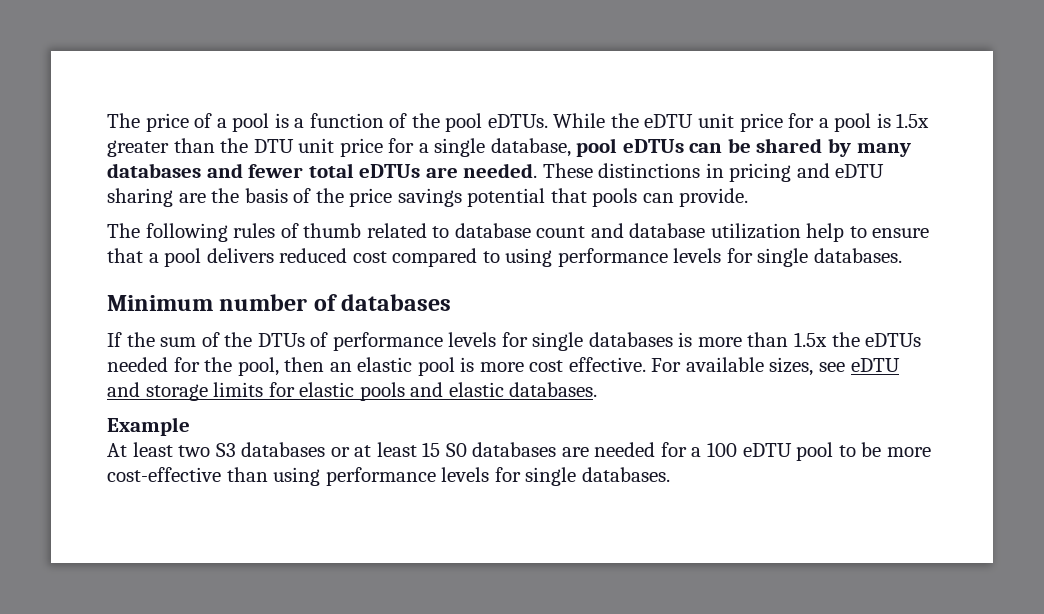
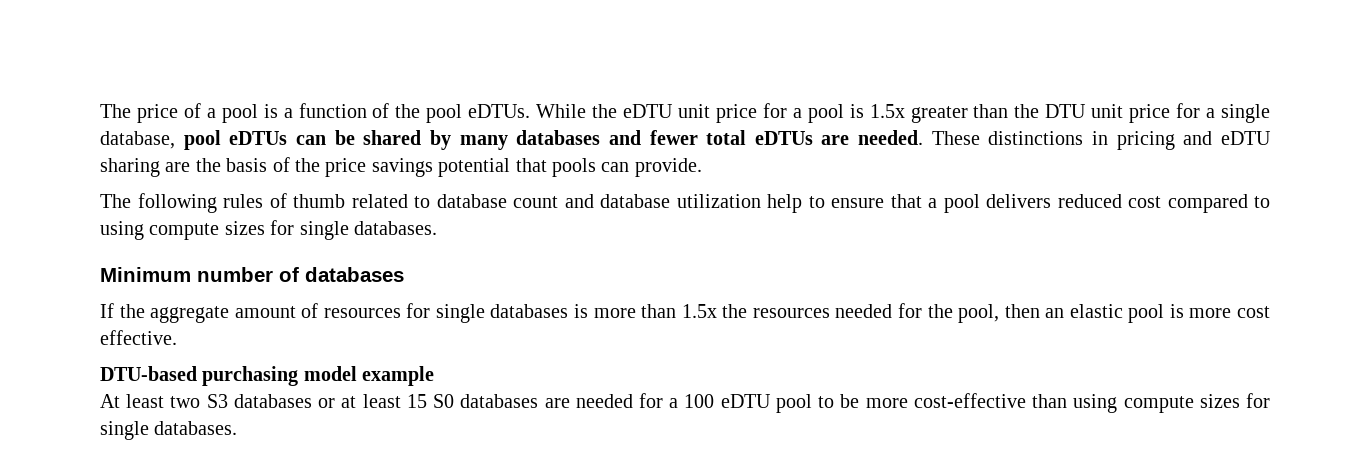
[557,248,722,267] performance levels -> [149,221,265,240] compute sizes
[160,332,497,351] sum of the DTUs of performance levels -> [150,303,401,323] aggregate amount of resources
[865,333,922,347] eDTUs -> [752,308,830,318] resources
[651,357,900,376] [107,382,598,401] [107,417,190,436] For available sizes, see eDTU and storage limits for elastic pools and elastic databases. // Example -> [100,366,435,386] // DTU-based purchasing model example
[325,467,490,486] performance levels -> [1123,394,1240,413] compute sizes

